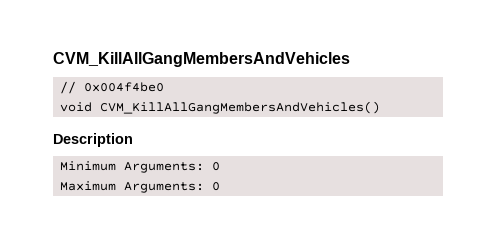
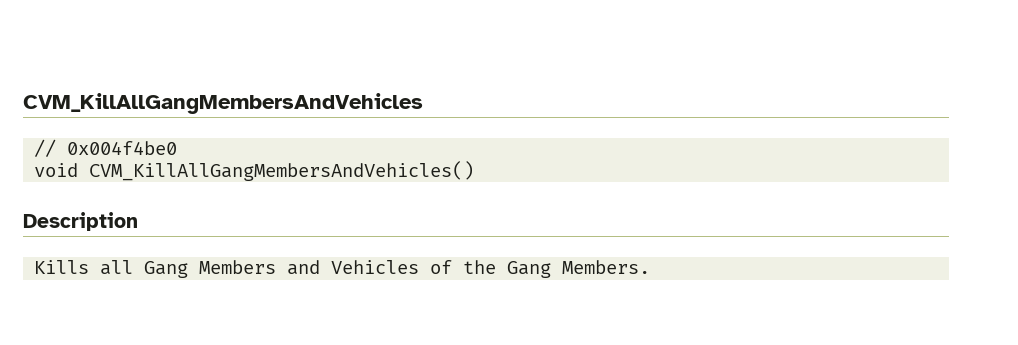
[59,161,220,173] [59,181,220,193] Minimum Arguments: 0 // Maximum Arguments: 0 -> [34,260,651,278] Kills all Gang Members and Vehicles of the Gang Members.

